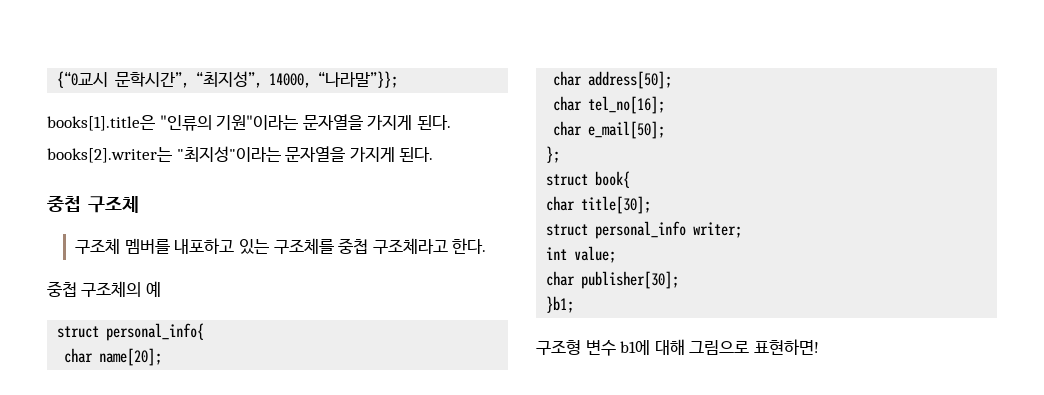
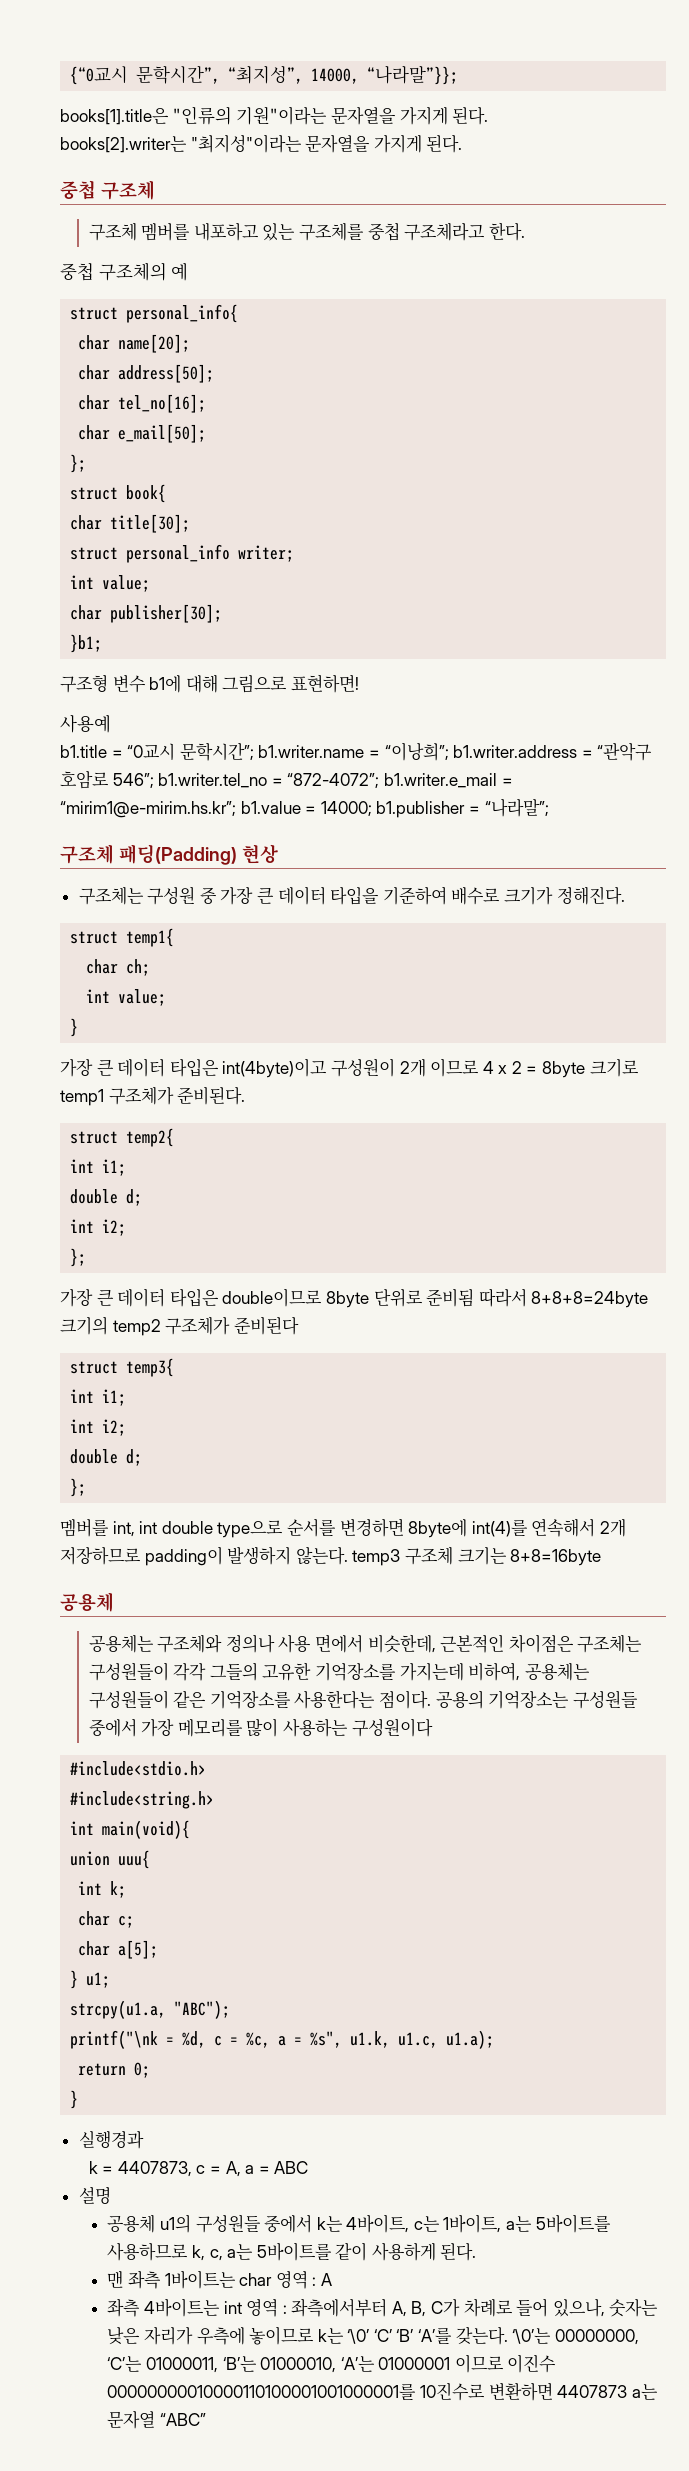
(819, 347) none -> [60,714,111,733] [60,742,653,761] [60,770,513,789] [60,798,549,818] [60,844,278,865] [78,886,625,905] [70,928,175,947] [86,959,151,976] [86,989,167,1006] [70,1018,79,1037] [60,1058,639,1078] [60,1086,246,1106] [70,1128,175,1147] [70,1159,127,1176] [70,1189,143,1206] [70,1219,127,1236] [70,1248,87,1267] [60,1288,649,1308] [60,1316,299,1336] [70,1358,175,1377] [70,1389,127,1406] [70,1419,127,1436] [70,1449,143,1466] [70,1478,87,1497] [60,1518,626,1538] [60,1546,602,1566] [60,1592,114,1612] [88,1634,643,1653] [88,1662,590,1681] [88,1690,638,1709] [88,1718,433,1737] [70,1761,207,1776] [70,1791,215,1809] [70,1820,191,1839] [70,1850,151,1869] [78,1881,127,1898] [78,1911,135,1928] [78,1940,159,1959] [70,1970,111,1989] [70,2000,231,2019] [70,2030,495,2049] [78,2062,151,2078] [70,2090,79,2109] [78,2131,144,2149] [88,2161,309,2177] [78,2186,111,2204] [107,2214,611,2233] [107,2242,477,2261] [107,2270,332,2289] [107,2298,659,2317] [107,2326,639,2345] [107,2354,557,2373] [107,2382,658,2401] [107,2411,206,2429] // 사용예 // b1.title = “0교시 문학시간”; b1.writer.name = “이낭희”; b1.writer.address = “관악구 호암로 546”; b1.writer.tel_no = “872-4072”; b1.writer.e_mail = “mirim1@e-mirim.hs.kr”; b1.value = 14000; b1.publisher = “나라말”; // 구조체 패딩(Padding) 현상 // 구조체는 구성원 중 가장 큰 데이터 타입을 기준하여 배수로 크기가 정해진다. // struct temp1{ // char ch; // int value; // } // 가장 큰 데이터 타입은 int(4byte)이고 구성원이 2개 이므로 4 x 2 = 8byte 크기로 temp1 구조체가 준비된다. // struct temp2{ // int i1; // double d; // int i2; // }; // 가장 큰 데이터 타입은 double이므로 8byte 단위로 준비됨 따라서 8+8+8=24byte 크기의 temp2 구조체가 준비된다 // struct temp3{ // int i1; // int i2; // double d; // }; // 멤버를 int, int double type으로 순서를 변경하면 8byte에 int(4)를 연속해서 2개 저장하므로 padding이 발생하지 않는다. temp3 구조체 크기는 8+8=16byte // 공용체 // 공용체는 구조체와 정의나 사용 면에서 비슷한데, 근본적인 차이점은 구조체는 구성원들이 각각 그들의 고유한 기억장소를 가지는데 비하여, 공용체는 구성원들이 같은 기억장소를 사용한다는 점이다. 공용의 기억장소는 구성원들 중에서 가장 메모리를 많이 사용하는 구성원이다 // #include<stdio.h> // #include<string.h> // int main(void){ // union uuu{ // int k; // char c; // char a[5]; // } u1; // strcpy(u1.a, "ABC"); // printf("\nk = %d, c = %c, a = %s", u1.k, u1.c, u1.a); // return 0; // } // 실행경과 // k = 4407873, c = A, a = ABC // 설명 // 공용체 u1의 구성원들 중에서 k는 4바이트, c는 1바이트, a는 5바이트를 사용하므로 k, c, a는 5바이트를 같이 사용하게 된다. // 맨 좌측 1바이트는 char 영역 : A // 좌측 4바이트는 int 영역 : 좌측에서부터 A, B, C가 차례로 들어 있으나, 숫자는 낮은 자리가 우측에 놓이므로 k는 ‘\0’ ‘C’ ‘B’ ‘A’를 갖는다. ‘\0’는 00000000, ‘C’는 01000011, ‘B’는 01000010, ‘A’는 01000001 이므로 이진수 00000000010000110100001001000001를 10진수로 변환하면 4407873 a는 문자열 “ABC”

